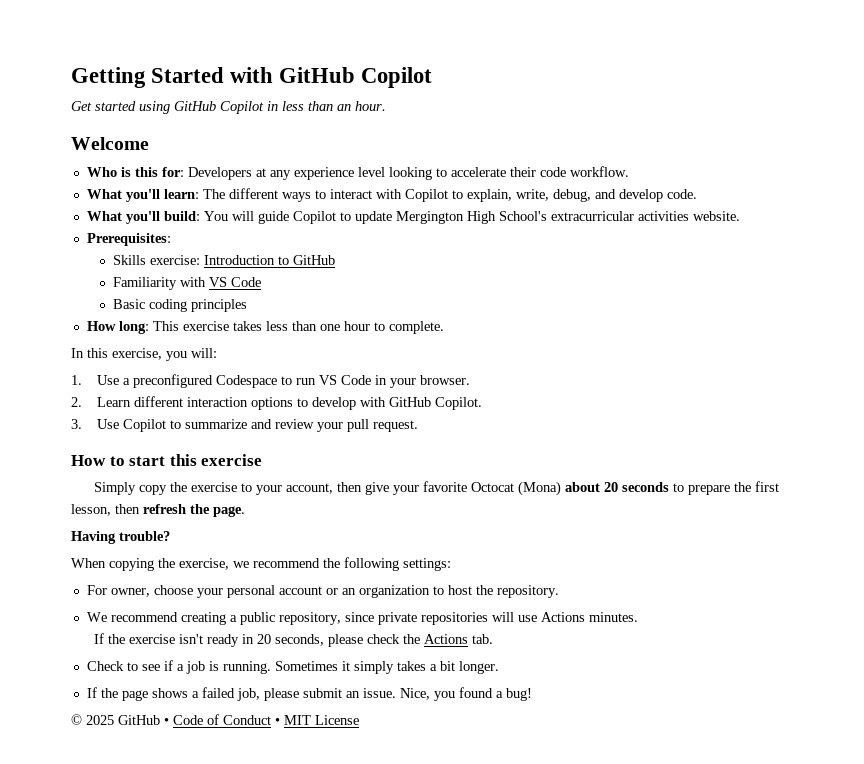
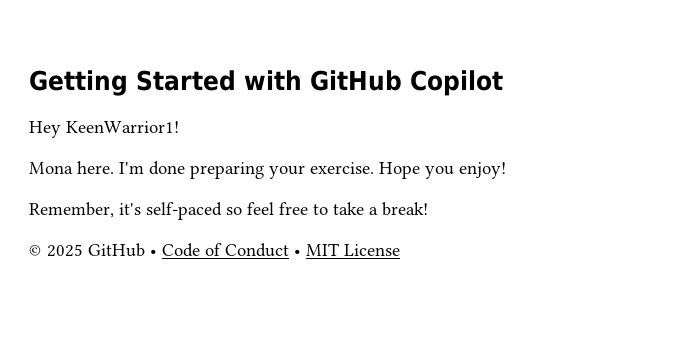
[71,101,386,114] [71,137,149,150] [86,166,629,180] [86,188,697,202] [86,211,740,224] [86,233,171,246] [112,255,335,265] [112,277,261,290] [112,299,247,312] [86,321,444,334] [71,348,217,361] [71,374,470,388] [71,396,482,410] [71,419,418,432] [71,454,263,466] [93,481,779,496] [71,504,245,517] [71,531,170,544] [71,557,451,571] [86,585,559,598] [86,612,638,625] [93,633,493,647] [86,660,499,674] [86,687,532,701] Get started using GitHub Copilot in less than an hour. // Welcome // Who is this for: Developers at any experience level looking to accelerate their code workflow. // What you'll learn: The different ways to interact with Copilot to explain, write, debug, and develop code. // What you'll build: You will guide Copilot to update Mergington High School's extracurricular activities website. // Prerequisites: // Skills exercise: Introduction to GitHub // Familiarity with VS Code // Basic coding principles // How long: This exercise takes less than one hour to complete. // In this exercise, you will: // 1. Use a preconfigured Codespace to run VS Code in your browser. // 2. Learn different interaction options to develop with GitHub Copilot. // 3. Use Copilot to summarize and review your pull request. // How to start this exercise // Simply copy the exercise to your account, then give your favorite Octocat (Mona) about 20 seconds to prepare the first lesson, then refresh the page. // Having trouble? // When copying the exercise, we recommend the following settings: // For owner, choose your personal account or an organization to host the repository. // We recommend creating a public repository, since private repositories will use Actions minutes. // If the exercise isn't ready in 20 seconds, please check the Actions tab. // Check to see if a job is running. Sometimes it simply takes a bit longer. // If the page shows a failed job, please submit an issue. Nice, you found a bug! -> [29,121,179,138] [29,161,506,179] [29,202,428,220] Hey KeenWarrior1! // Mona here. I'm done preparing your exercise. Hope you enjoy! // Remember, it's self-paced so feel free to take a break!

